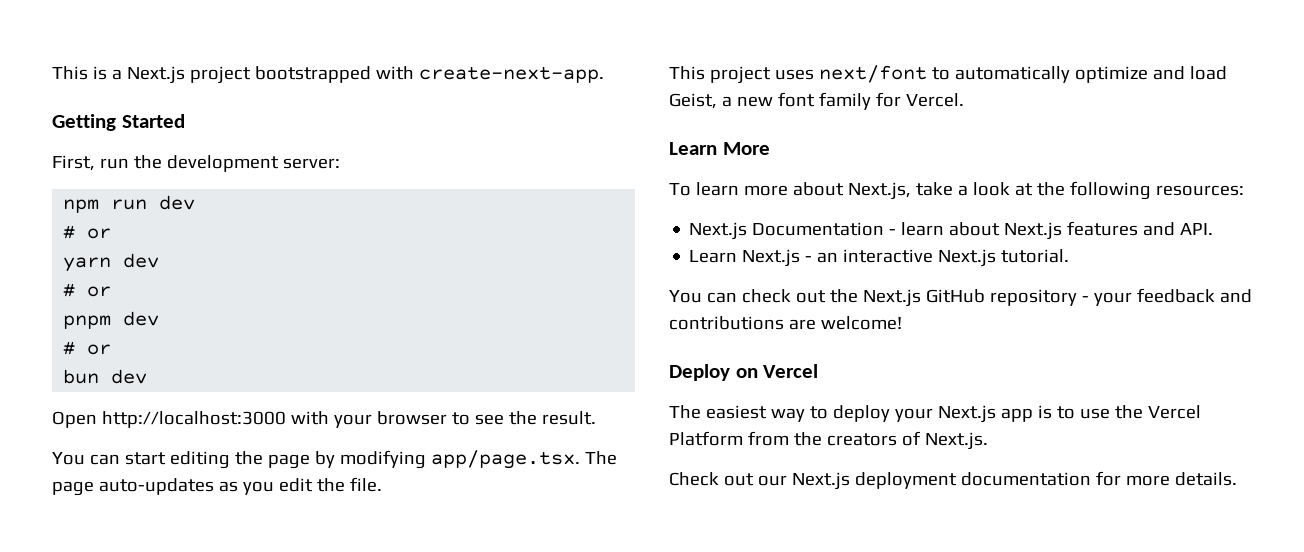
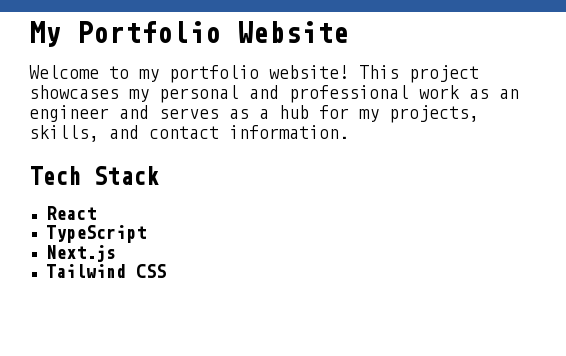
[52,66,604,84] [52,114,185,131] [52,155,340,172] [63,195,196,213] [63,225,112,239] [63,253,160,272] [63,283,112,297] [63,311,160,329] [63,341,112,355] [63,369,148,384] [52,411,596,428] [52,450,617,469] [52,477,382,496] [669,65,1227,84] [669,92,964,110] [669,142,770,155] [669,181,1244,200] [689,221,1214,240] [689,249,1070,267] [669,288,1252,307] [669,316,902,330] [669,364,819,381] [669,405,1201,423] [669,431,988,450] [669,471,1237,490] This is a Next.js project bootstrapped with create-next-app. // Getting Started // First, run the development server: // npm run dev // # or // yarn dev // # or // pnpm dev // # or // bun dev // Open http://localhost:3000 with your browser to see the result. // You can start editing the page by modifying app/page.tsx. The page auto-updates as you edit the file. // This project uses next/font to automatically optimize and load Geist, a new font family for Vercel. // Learn More // To learn more about Next.js, take a look at the following resources: // Next.js Documentation - learn about Next.js features and API. // Learn Next.js - an interactive Next.js tutorial. // You can check out the Next.js GitHub repository - your feedback and contributions are welcome! // Deploy on Vercel // The easiest way to deploy your Next.js app is to use the Vercel Platform from the creators of Next.js. // Check out our Next.js deployment documentation for more details. -> [29,21,349,47] [29,65,479,83] [29,85,519,103] [29,105,479,123] [29,125,349,142] [29,166,159,185] [45,206,96,220] [45,225,146,243] [45,245,116,262] [45,264,166,278] My Portfolio Website // Welcome to my portfolio website! This project showcases my personal and professional work as an engineer and serves as a hub for my projects, skills, and contact information. // Tech Stack // React // TypeScript // Next.js // Tailwind CSS

